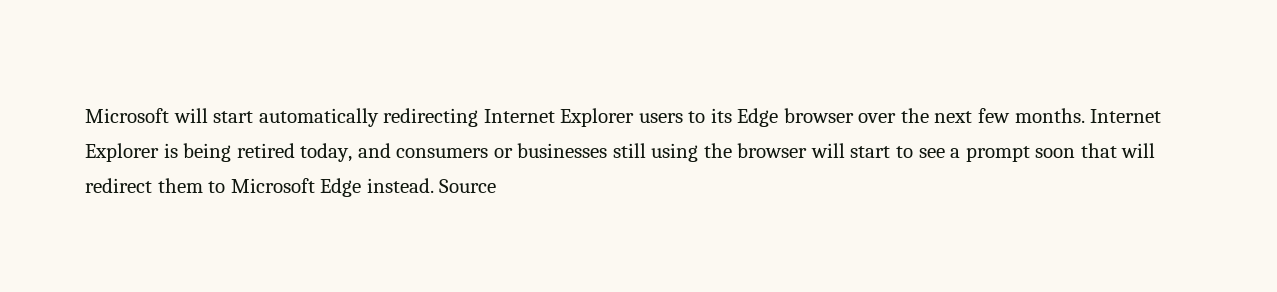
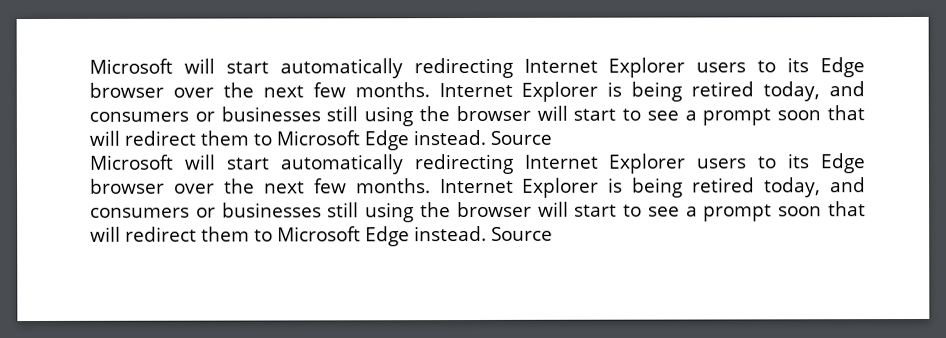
(497, 186) none -> [89,153,866,175] [90,177,866,198] [90,201,867,223] [90,225,553,247] // Microsoft will start automatically redirecting Internet Explorer users to its Edge browser over the next few months. Internet Explorer is being retired today, and consumers or businesses still using the browser will start to see a prompt soon that will redirect them to Microsoft Edge instead. Source

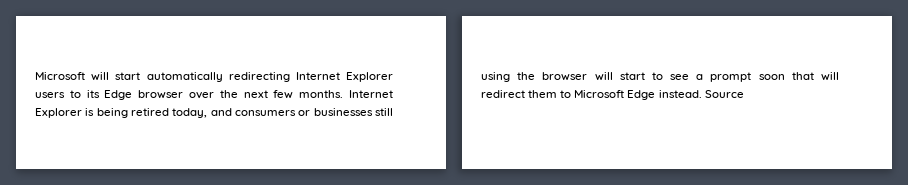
[89,153,866,175] [90,177,866,198] [90,201,867,223] [90,225,553,247] // Microsoft will start automatically redirecting Internet Explorer users to its Edge browser over the next few months. Internet Explorer is being retired today, and consumers or businesses still using the browser will start to see a prompt soon that will redirect them to Microsoft Edge instead. Source -> (744, 94) none

